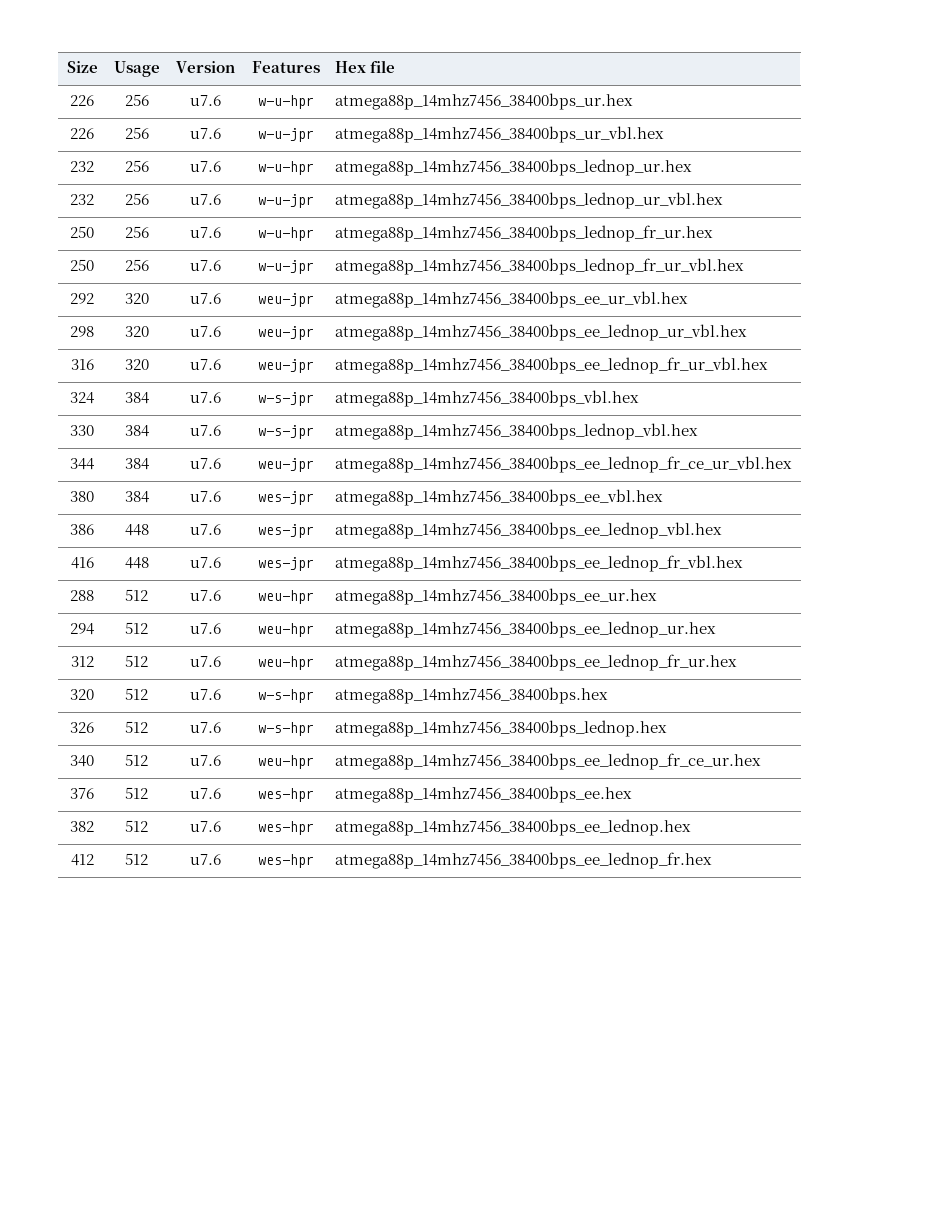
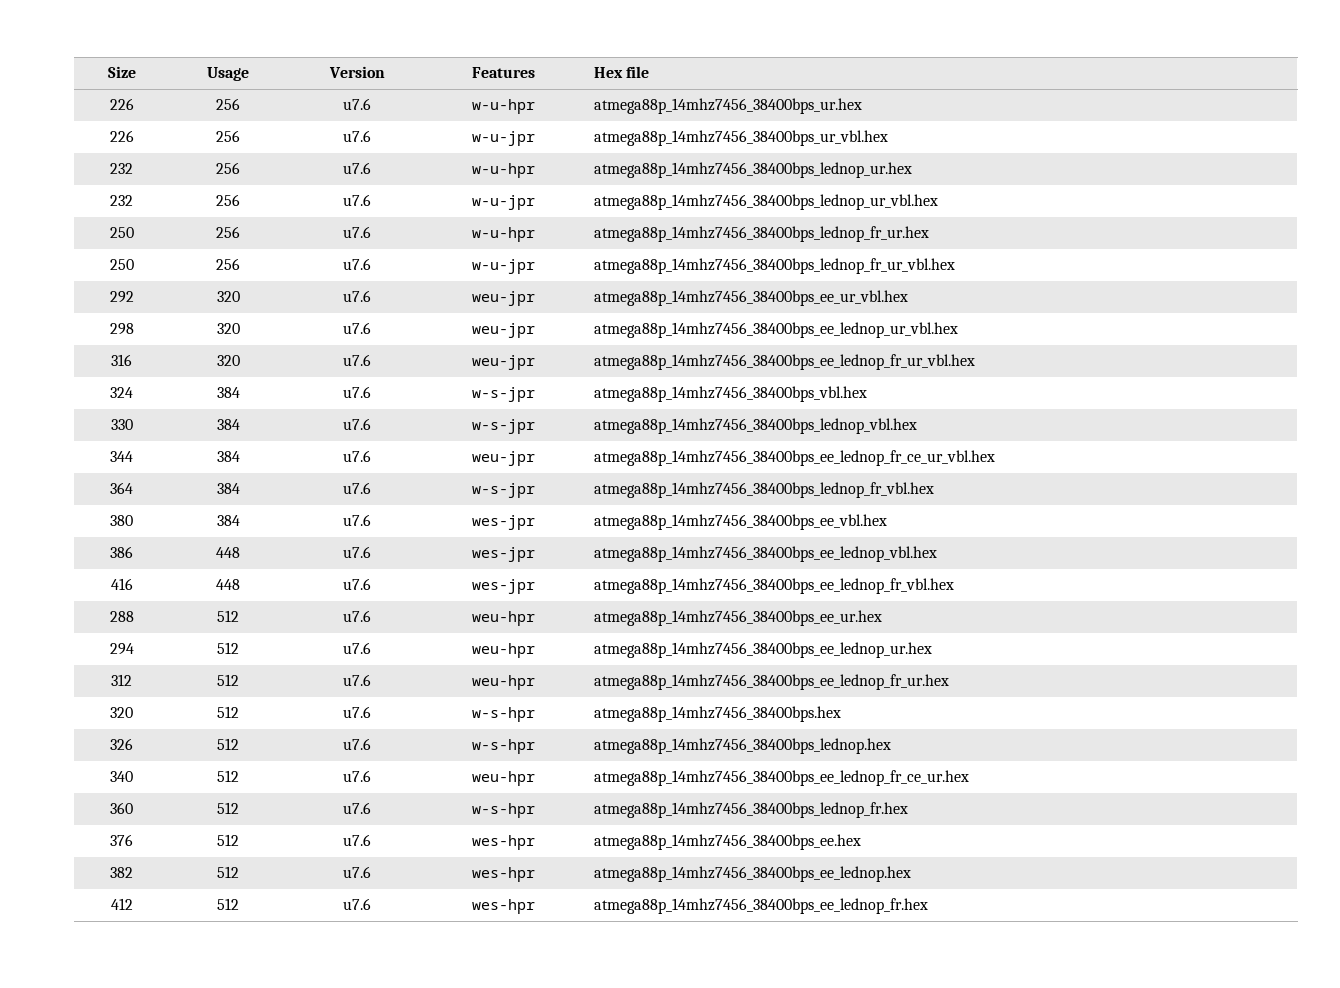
(792, 464) none -> [110,482,133,494] [216,483,240,494] [343,482,371,494] [472,483,535,498] [593,482,934,498] // 364 | 384 | u7.6 | w-s-jpr | atmega88p_14mhz7456_38400bps_lednop_fr_vbl.hex
(761, 761) none -> [110,802,133,814] [217,802,239,814] [343,802,371,814] [472,803,535,818] [593,802,908,818] // 360 | 512 | u7.6 | w-s-hpr | atmega88p_14mhz7456_38400bps_lednop_fr.hex

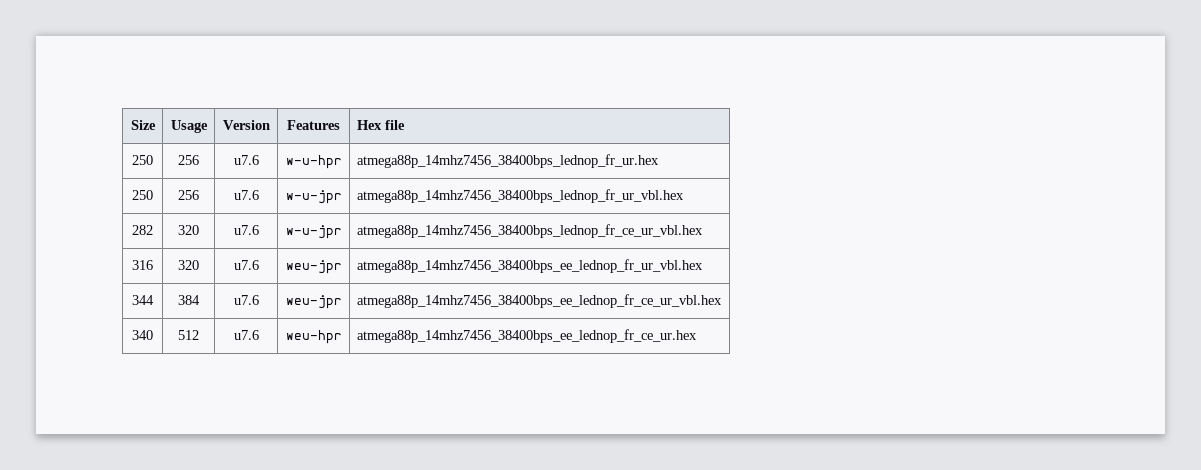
[109,98,134,110] [216,98,240,110] [343,98,371,110] [472,99,535,114] [593,98,862,114] [109,130,134,142] [216,130,240,142] [343,130,371,142] [472,131,535,146] [593,130,888,146] [110,163,133,174] [216,162,240,174] [343,162,371,174] [472,163,535,178] [593,162,912,178] [110,195,133,206] [216,194,240,206] [343,194,371,206] [472,195,535,210] [593,194,938,210] // 226 | 256 | u7.6 | w-u-hpr | atmega88p_14mhz7456_38400bps_ur.hex // 226 | 256 | u7.6 | w-u-jpr | atmega88p_14mhz7456_38400bps_ur_vbl.hex // 232 | 256 | u7.6 | w-u-hpr | atmega88p_14mhz7456_38400bps_lednop_ur.hex // 232 | 256 | u7.6 | w-u-jpr | atmega88p_14mhz7456_38400bps_lednop_ur_vbl.hex -> (405, 125) none
[109,291,134,303] [216,291,240,302] [343,290,371,302] [472,291,535,306] [593,290,908,306] [109,323,134,335] [216,323,240,334] [343,322,371,334] [472,323,535,338] [593,322,958,338] 292 | 320 | u7.6 | weu-jpr | atmega88p_14mhz7456_38400bps_ee_ur_vbl.hex // 298 | 320 | u7.6 | weu-jpr | atmega88p_14mhz7456_38400bps_ee_lednop_ur_vbl.hex -> [132,225,153,235] [178,225,199,235] [233,225,259,235] [285,225,342,239] [356,224,703,238] 282 | 320 | u7.6 | w-u-jpr | atmega88p_14mhz7456_38400bps_lednop_fr_ce_ur_vbl.hex
[110,387,133,398] [216,387,240,398] [343,386,371,398] [472,387,535,402] [593,386,867,402] [110,419,133,430] [216,419,240,430] [343,418,371,430] [472,419,535,434] [593,418,917,434] // 324 | 384 | u7.6 | w-s-jpr | atmega88p_14mhz7456_38400bps_vbl.hex // 330 | 384 | u7.6 | w-s-jpr | atmega88p_14mhz7456_38400bps_lednop_vbl.hex -> (703, 266) none
[110,482,133,494] [216,483,240,494] [343,482,371,494] [472,483,535,498] [593,482,934,498] [110,515,133,526] [216,515,240,526] [343,514,371,526] [472,515,535,530] [593,514,887,530] [110,546,133,558] [216,547,240,558] [343,546,371,558] [472,547,535,562] [593,546,937,562] [110,578,133,590] [216,579,240,590] [343,578,371,590] [472,579,535,594] [593,578,954,594] [109,611,134,622] [217,610,239,622] [343,610,371,622] [472,611,535,626] [593,610,882,626] [109,643,134,655] [217,642,239,654] [343,642,371,654] [472,643,535,658] [593,642,932,658] [111,674,132,686] [217,674,239,686] [343,674,371,686] [472,675,535,690] [593,674,949,690] [110,707,133,718] [217,706,239,718] [343,706,371,718] [472,707,535,722] [593,706,841,722] [110,738,133,750] [217,738,239,750] [343,738,371,750] [472,739,535,754] [593,738,891,754] // 364 | 384 | u7.6 | w-s-jpr | atmega88p_14mhz7456_38400bps_lednop_fr_vbl.hex // 380 | 384 | u7.6 | wes-jpr | atmega88p_14mhz7456_38400bps_ee_vbl.hex // 386 | 448 | u7.6 | wes-jpr | atmega88p_14mhz7456_38400bps_ee_lednop_vbl.hex // 416 | 448 | u7.6 | wes-jpr | atmega88p_14mhz7456_38400bps_ee_lednop_fr_vbl.hex // 288 | 512 | u7.6 | weu-hpr | atmega88p_14mhz7456_38400bps_ee_ur.hex // 294 | 512 | u7.6 | weu-hpr | atmega88p_14mhz7456_38400bps_ee_lednop_ur.hex // 312 | 512 | u7.6 | weu-hpr | atmega88p_14mhz7456_38400bps_ee_lednop_fr_ur.hex // 320 | 512 | u7.6 | w-s-hpr | atmega88p_14mhz7456_38400bps.hex // 326 | 512 | u7.6 | w-s-hpr | atmega88p_14mhz7456_38400bps_lednop.hex -> (722, 301) none
[110,802,133,814] [217,802,239,814] [343,802,371,814] [472,803,535,818] [593,802,908,818] [110,834,133,846] [217,834,239,846] [343,834,371,846] [472,835,535,850] [593,834,861,850] [110,867,133,878] [217,866,239,878] [343,866,371,878] [472,867,535,882] [593,866,911,882] [110,898,133,910] [217,898,239,910] [343,898,371,910] [472,899,535,914] [593,898,928,914] // 360 | 512 | u7.6 | w-s-hpr | atmega88p_14mhz7456_38400bps_lednop_fr.hex // 376 | 512 | u7.6 | wes-hpr | atmega88p_14mhz7456_38400bps_ee.hex // 382 | 512 | u7.6 | wes-hpr | atmega88p_14mhz7456_38400bps_ee_lednop.hex // 412 | 512 | u7.6 | wes-hpr | atmega88p_14mhz7456_38400bps_ee_lednop_fr.hex -> (697, 336) none

